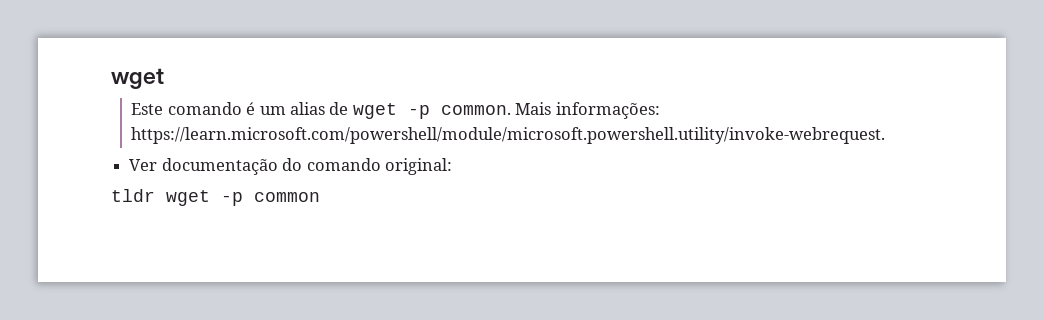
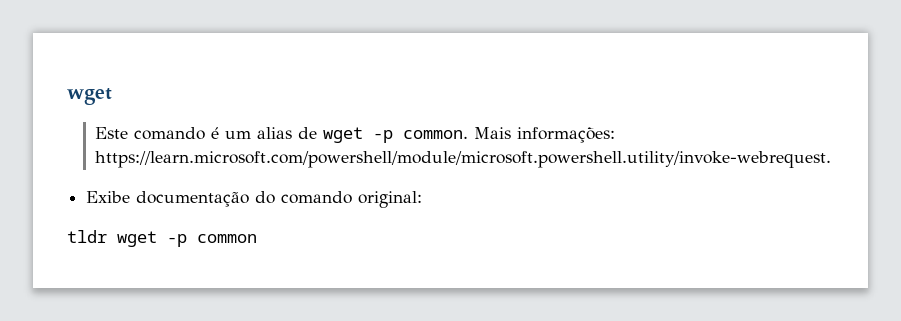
[129,159,158,171] Ver -> [86,191,131,203] Exibe

